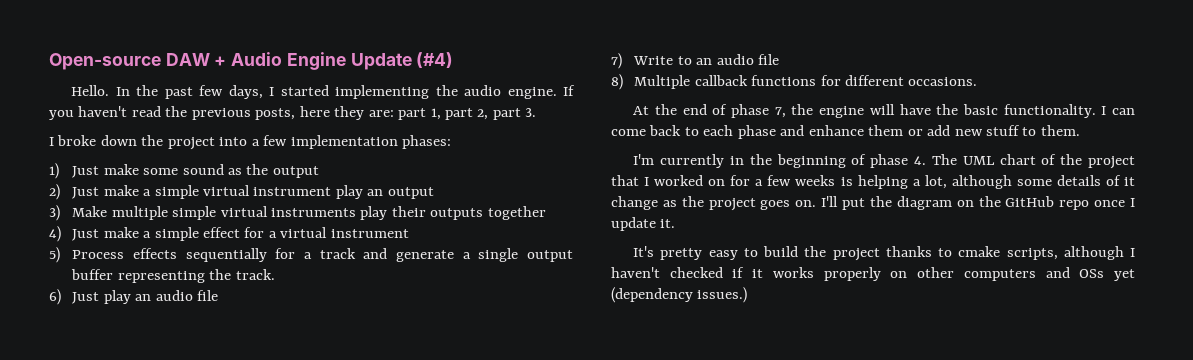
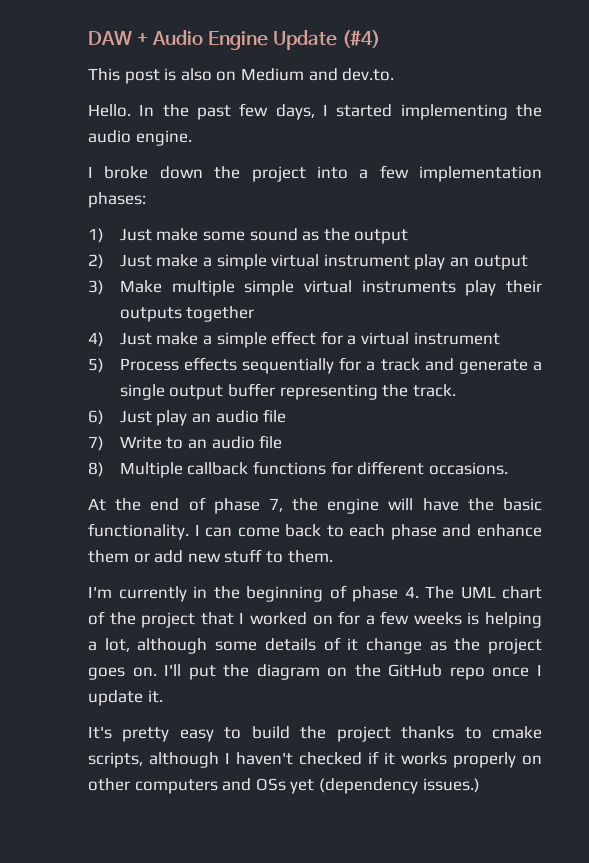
[49,53,161,70] Open-source -> (88, 38) none
(454, 60) none -> [88,68,395,84] // This post is also on Medium and dev.to.
[563,85,575,96] [49,106,537,120] If you haven't read the previous posts, here they are: part 1, part 2, part 3. -> (192, 138) none

